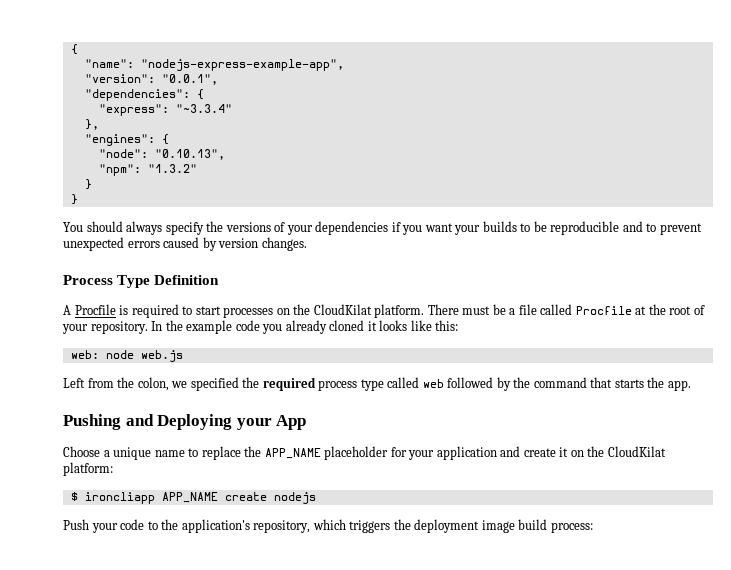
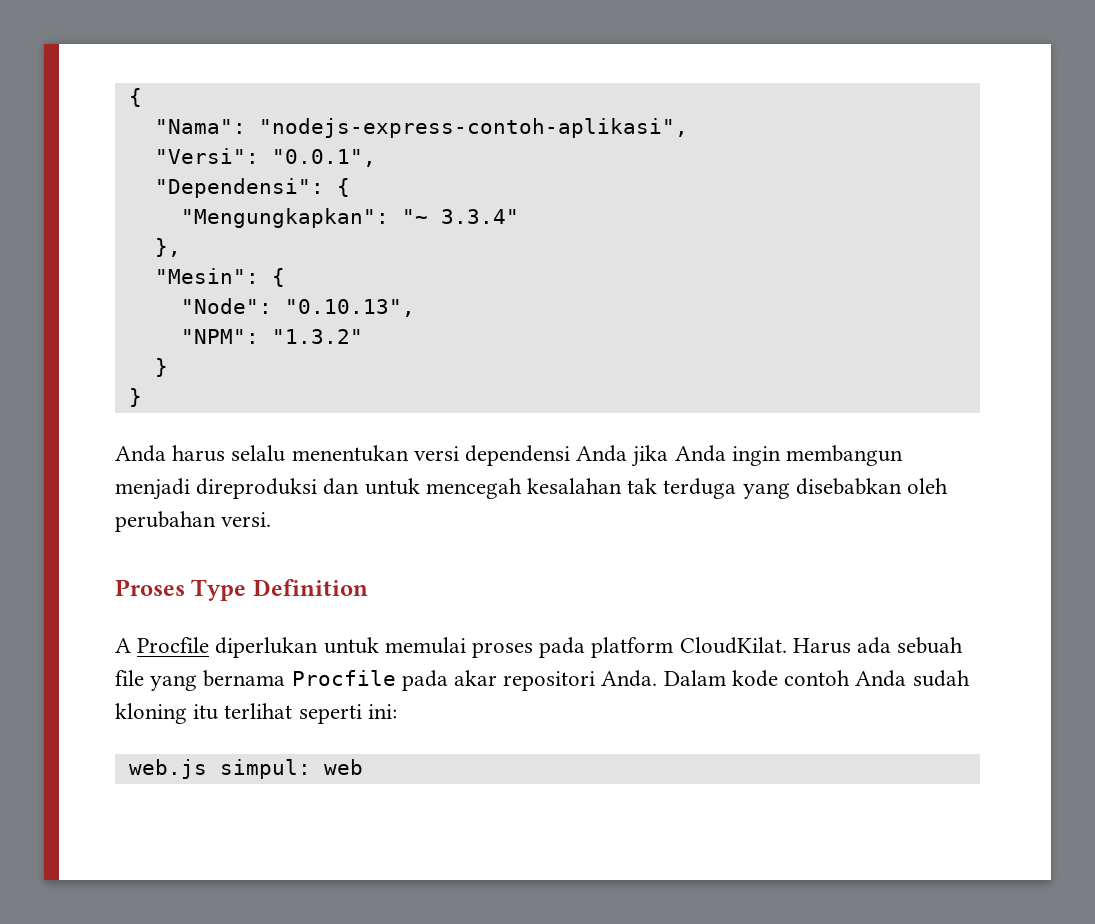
[70,44,78,55] [84,59,344,71] [84,74,155,83] { // "name": "nodejs-express-example-app", // "version": -> [128,88,142,107] [154,118,688,138] [154,148,259,164] { // "Nama": "nodejs-express-contoh-aplikasi", // "Versi":
[84,89,204,101] [98,104,232,116] "dependencies": { // "express": "~3.3.4" -> [154,178,350,198] [180,208,519,228] "Dependensi": { // "Mengungkapkan": "~ 3.3.4"
[84,134,169,146] [98,149,148,158] "engines": { // "node": -> [154,268,285,287] [180,298,272,314] "Mesin": { // "Node":
[98,164,141,176] "npm": -> [180,329,259,344] "NPM":
[63,221,702,235] [63,237,307,251] [63,275,220,288] [63,304,705,318] [62,320,459,334] [70,350,183,362] [63,377,691,391] [63,414,307,430] [63,446,666,460] [63,462,113,476] [70,492,316,504] [63,519,593,533] You should always specify the versions of your dependencies if you want your builds to be reproducible and to prevent unexpected errors caused by version changes. // Process Type Definition // A Procfile is required to start processes on the CloudKilat platform. There must be a file called Procfile at the root of your repository. In the example code you already cloned it looks like this: // web: node web.js // Left from the colon, we specified the required process type called web followed by the command that starts the app. // Pushing and Deploying your App // Choose a unique name to replace the APP_NAME placeholder for your application and create it on the CloudKilat platform: // $ ironcliapp APP_NAME create nodejs // Push your code to the application's repository, which triggers the deployment image build process: -> [115,445,904,467] [115,478,949,500] [115,511,272,532] [115,579,368,601] [115,637,964,658] [115,670,970,691] [115,703,397,724] [128,759,363,779] Anda harus selalu menentukan versi dependensi Anda jika Anda ingin membangun menjadi direproduksi dan untuk mencegah kesalahan tak terduga yang disebabkan oleh perubahan versi. // Proses Type Definition // A Procfile diperlukan untuk memulai proses pada platform CloudKilat. Harus ada sebuah file yang bernama Procfile pada akar repositori Anda. Dalam kode contoh Anda sudah kloning itu terlihat seperti ini: // web.js simpul: web

